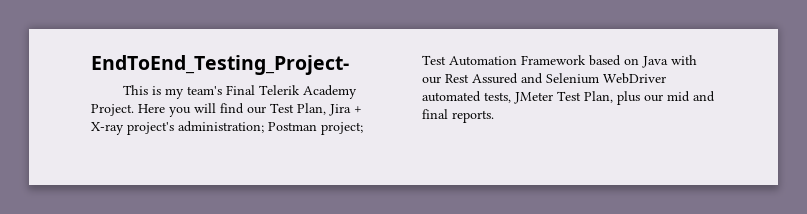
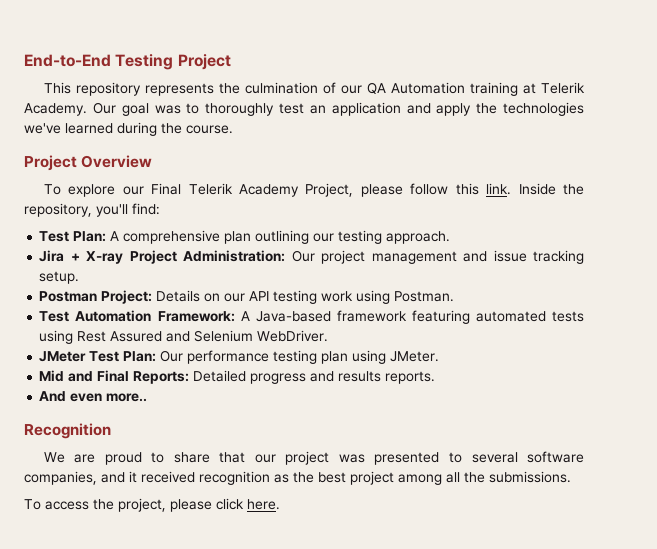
[91,55,349,75] [122,85,357,99] [91,103,362,117] [91,121,363,135] [422,55,697,68] [422,73,666,84] [422,91,715,105] [422,109,494,123] EndToEnd_Testing_Project- // This is my team's Final Telerik Academy Project. Here you will find our Test Plan, Jira + X-ray project's administration; Postman project; Test Automation Framework based on Java with our Rest Assured and Selenium WebDriver automated tests, JMeter Test Plan, plus our mid and final reports. -> [24,54,231,70] [43,82,586,96] [24,102,584,116] [24,122,233,136] [24,155,153,171] [43,183,585,197] [24,203,160,217] [39,230,451,244] [39,250,584,264] [39,271,80,284] [39,290,455,304] [39,310,584,324] [39,330,329,344] [39,350,440,364] [39,370,436,384] [39,391,148,402] [24,423,111,439] [43,451,584,465] [24,471,571,485] [24,498,280,512] End-to-End Testing Project // This repository represents the culmination of our QA Automation training at Telerik Academy. Our goal was to thoroughly test an application and apply the technologies we've learned during the course. // Project Overview // To explore our Final Telerik Academy Project, please follow this link. Inside the repository, you'll find: // Test Plan: A comprehensive plan outlining our testing approach. // Jira + X-ray Project Administration: Our project management and issue tracking setup. // Postman Project: Details on our API testing work using Postman. // Test Automation Framework: A Java-based framework featuring automated tests using Rest Assured and Selenium WebDriver. // JMeter Test Plan: Our performance testing plan using JMeter. // Mid and Final Reports: Detailed progress and results reports. // And even more.. // Recognition // We are proud to share that our project was presented to several software companies, and it received recognition as the best project among all the submissions. // To access the project, please click here.

